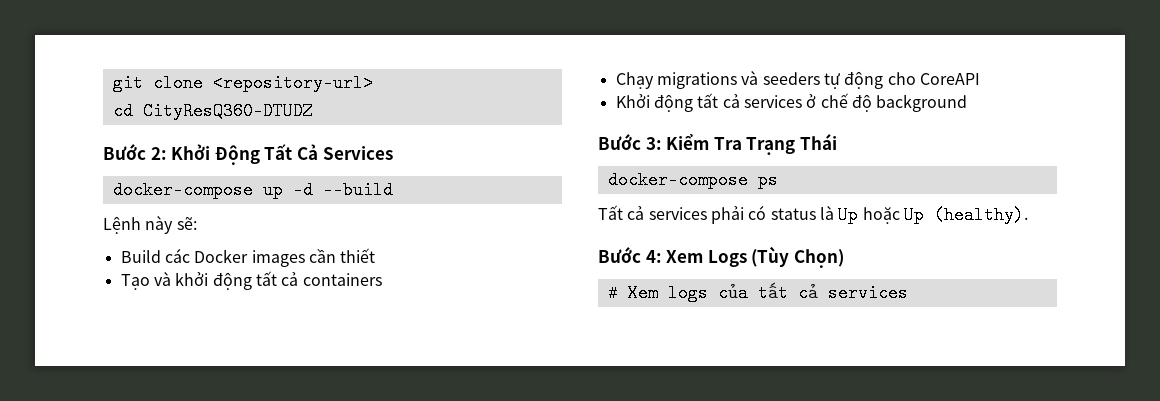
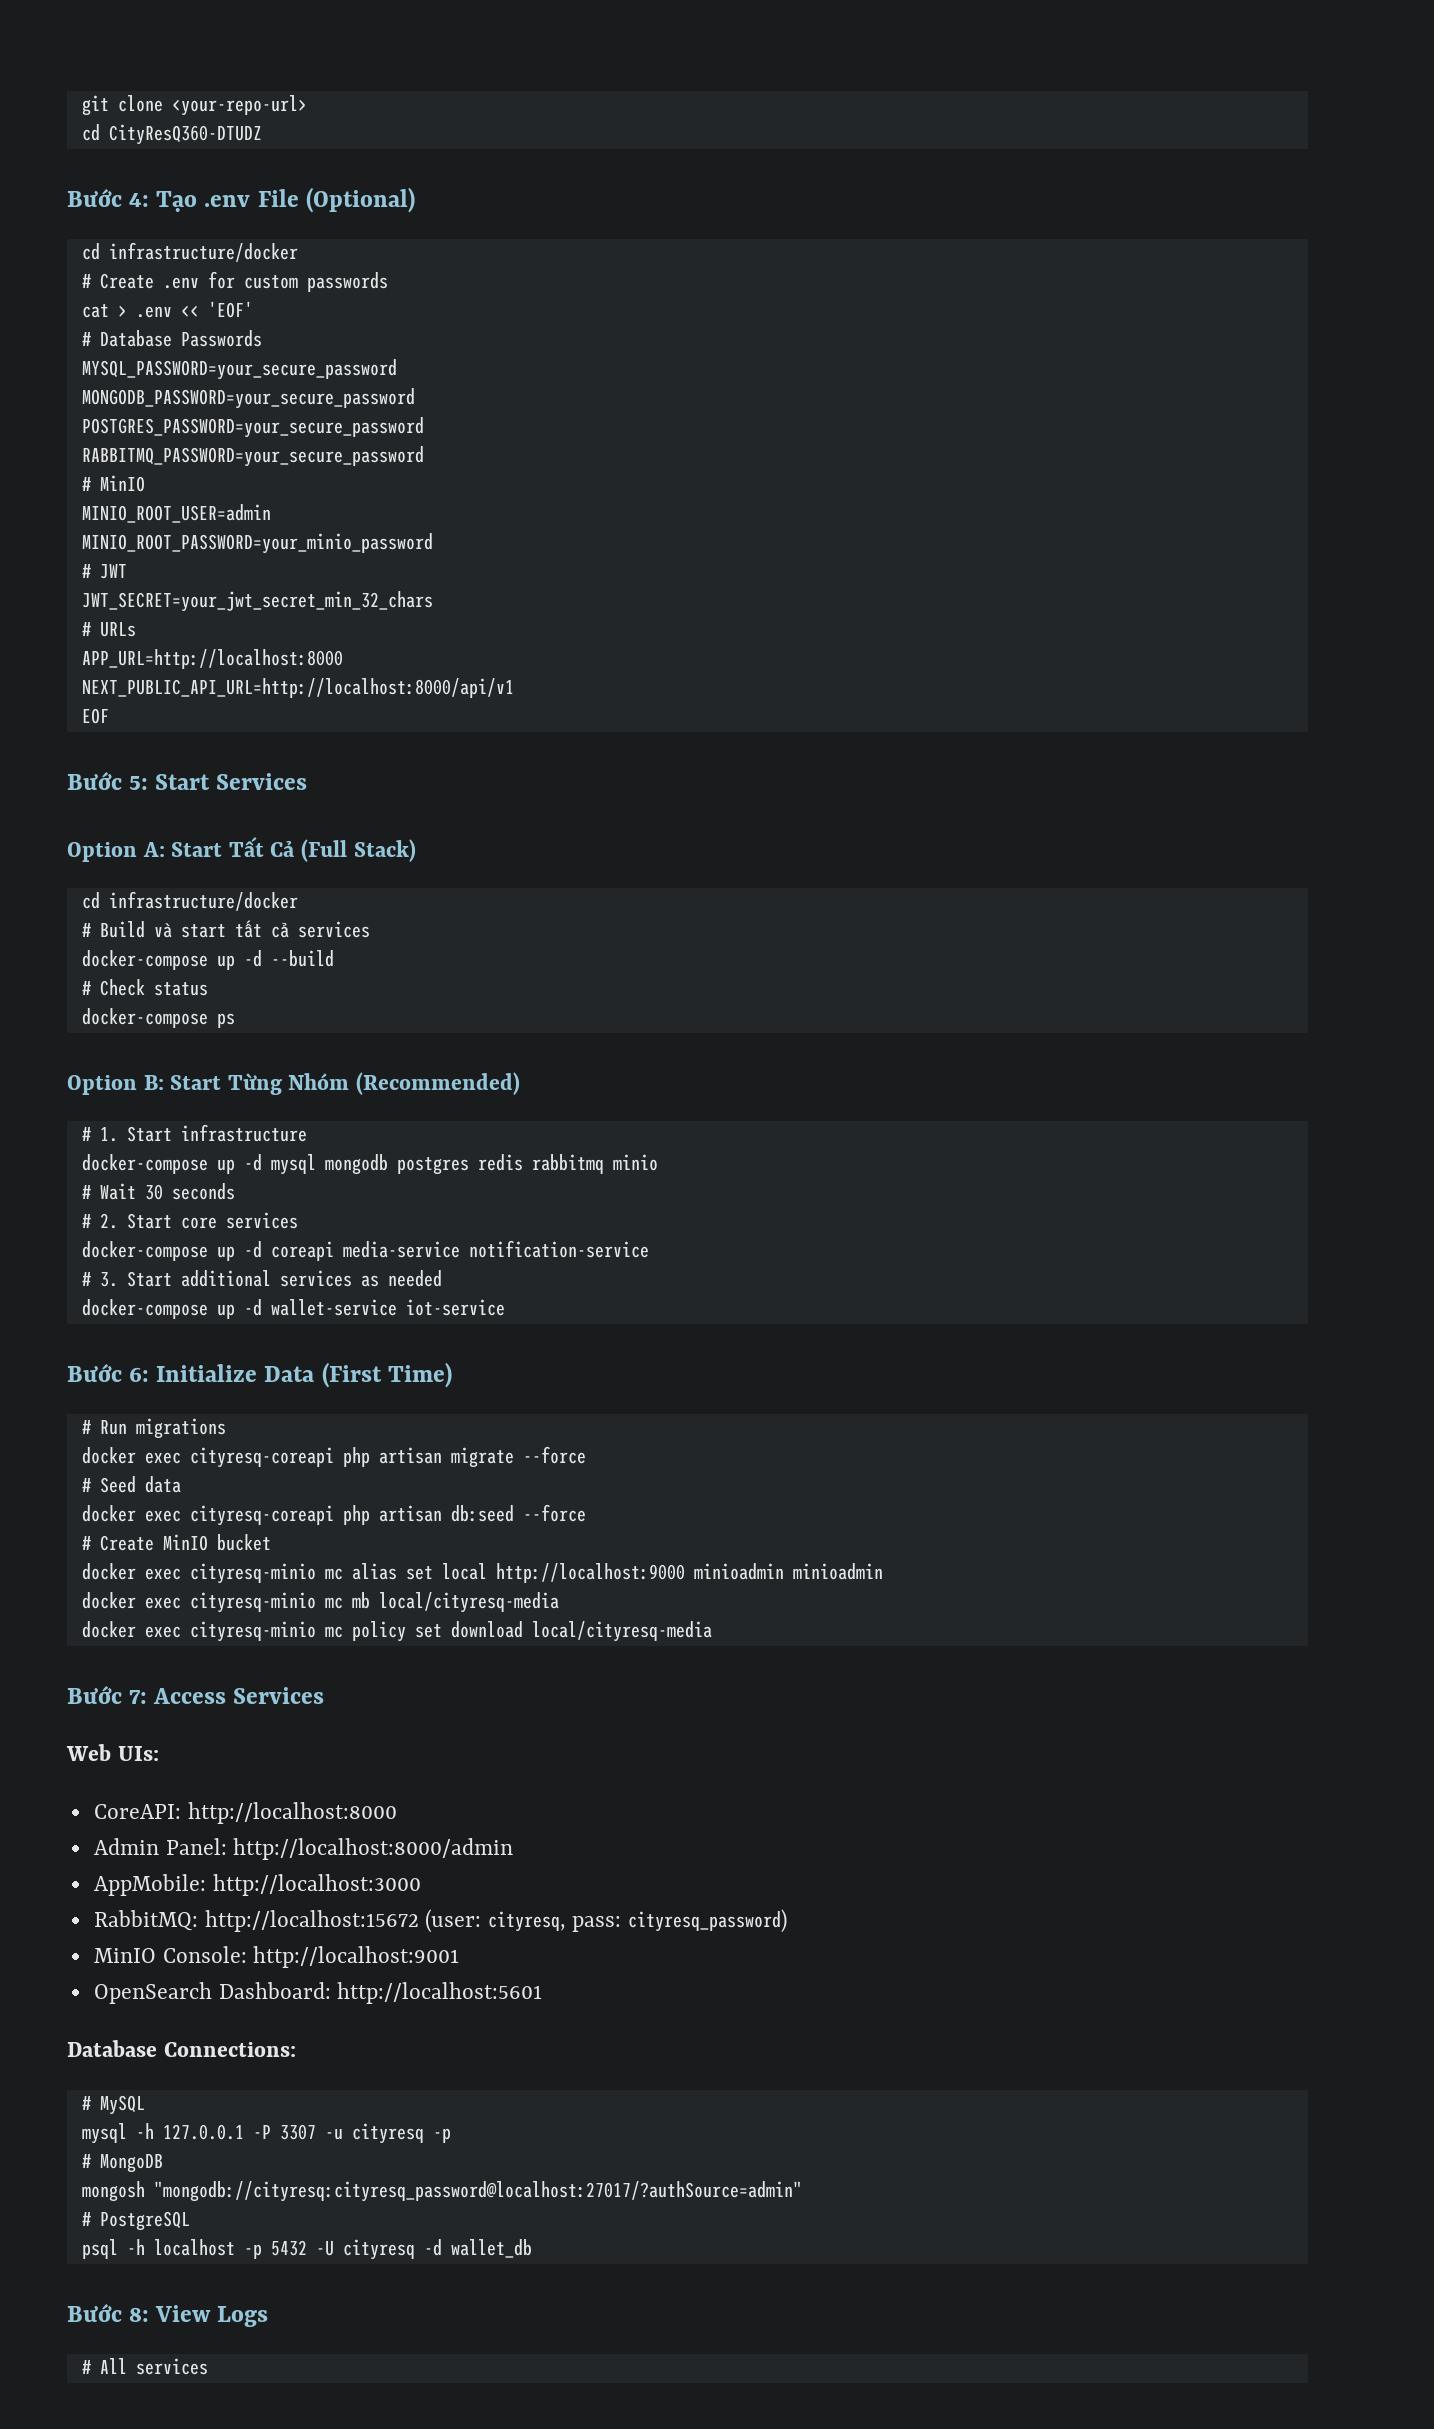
[212,74,373,92] <repository-url> -> [171,95,307,116] <your-repo-url>
[150,144,393,165] [112,181,393,199] [103,215,197,234] [120,248,376,267] [120,271,382,290] [615,70,980,89] [615,93,968,112] [598,134,837,155] [607,171,778,189] [598,205,1028,224] [598,246,844,268] [607,282,818,302] 2: Khởi Động Tất Cả Services // docker-compose up -d --build // Lệnh này sẽ: // Build các Docker images cần thiết // Tạo và khởi động tất cả containers // Chạy migrations và seeders tự động cho CoreAPI // Khởi động tất cả services ở chế độ background // Bước 3: Kiểm Tra Trạng Thái // docker-compose ps // Tất cả services phải có status là Up hoặc Up (healthy). // Bước 4: Xem Logs (Tùy Chọn) // # Xem logs của tất cả -> [129,187,415,213] [81,242,298,262] [81,271,388,292] [81,301,253,318] [81,330,262,347] [81,359,397,380] [81,388,415,409] [81,417,424,438] [81,446,424,467] [81,475,145,492] [81,504,271,523] [81,533,433,554] [81,564,127,579] [81,591,433,612] [81,622,136,637] [81,649,343,669] [81,678,514,698] [81,708,109,724] [67,771,308,790] [67,837,416,862] [81,891,298,911] [81,920,370,938] [81,950,334,970] [81,979,208,996] [81,1008,235,1028] [67,1072,521,1095] [81,1124,307,1142] [81,1154,658,1175] [81,1183,235,1200] [81,1212,298,1229] [81,1240,649,1261] [81,1270,442,1287] [81,1299,505,1319] [67,1362,452,1388] [81,1418,226,1439] [81,1446,586,1468] [81,1476,181,1493] [81,1504,586,1526] [81,1534,271,1551] [81,1563,883,1584] [81,1592,559,1613] [81,1621,712,1642] [67,1685,325,1704] [66,1744,159,1761] [93,1802,397,1824] [93,1838,514,1860] [93,1874,421,1896] [93,1909,788,1933] [93,1946,460,1968] [93,1982,543,2004] [67,2040,296,2057] [81,2095,145,2115] [81,2123,451,2144] [81,2154,163,2173] [81,2181,802,2202] [81,2211,190,2231] [81,2239,532,2260] [67,2303,269,2327] [81,2358,127,2374] 4: Tạo .env File (Optional) // cd infrastructure/docker // # Create .env for custom passwords // cat > .env << 'EOF' // # Database Passwords // MYSQL_PASSWORD=your_secure_password // MONGODB_PASSWORD=your_secure_password // POSTGRES_PASSWORD=your_secure_password // RABBITMQ_PASSWORD=your_secure_password // # MinIO // MINIO_ROOT_USER=admin // MINIO_ROOT_PASSWORD=your_minio_password // # JWT // JWT_SECRET=your_jwt_secret_min_32_chars // # URLs // APP_URL=http://localhost:8000 // NEXT_PUBLIC_API_URL=http://localhost:8000/api/v1 // EOF // Bước 5: Start Services // Option A: Start Tất Cả (Full Stack) // cd infrastructure/docker // # Build và start tất cả services // docker-compose up -d --build // # Check status // docker-compose ps // Option B: Start Từng Nhóm (Recommended) // # 1. Start infrastructure // docker-compose up -d mysql mongodb postgres redis rabbitmq minio // # Wait 30 seconds // # 2. Start core services // docker-compose up -d coreapi media-service notification-service // # 3. Start additional services as needed // docker-compose up -d wallet-service iot-service // Bước 6: Initialize Data (First Time) // # Run migrations // docker exec cityresq-coreapi php artisan migrate --force // # Seed data // docker exec cityresq-coreapi php artisan db:seed --force // # Create MinIO bucket // docker exec cityresq-minio mc alias set local http://localhost:9000 minioadmin minioadmin // docker exec cityresq-minio mc mb local/cityresq-media // docker exec cityresq-minio mc policy set download local/cityresq-media // Bước 7: Access Services // Web UIs: // CoreAPI: http://localhost:8000 // Admin Panel: http://localhost:8000/admin // AppMobile: http://localhost:3000 // RabbitMQ: http://localhost:15672 (user: cityresq, pass: cityresq_password) // MinIO Console: http://localhost:9001 // OpenSearch Dashboard: http://localhost:5601 // Database Connections: // # MySQL // mysql -h 127.0.0.1 -P 3307 -u cityresq -p // # MongoDB // mongosh "mongodb://cityresq:cityresq_password@localhost:27017/?authSource=admin" // # PostgreSQL // psql -h localhost -p 5432 -U cityresq -d wallet_db // Bước 8: View Logs // # All

